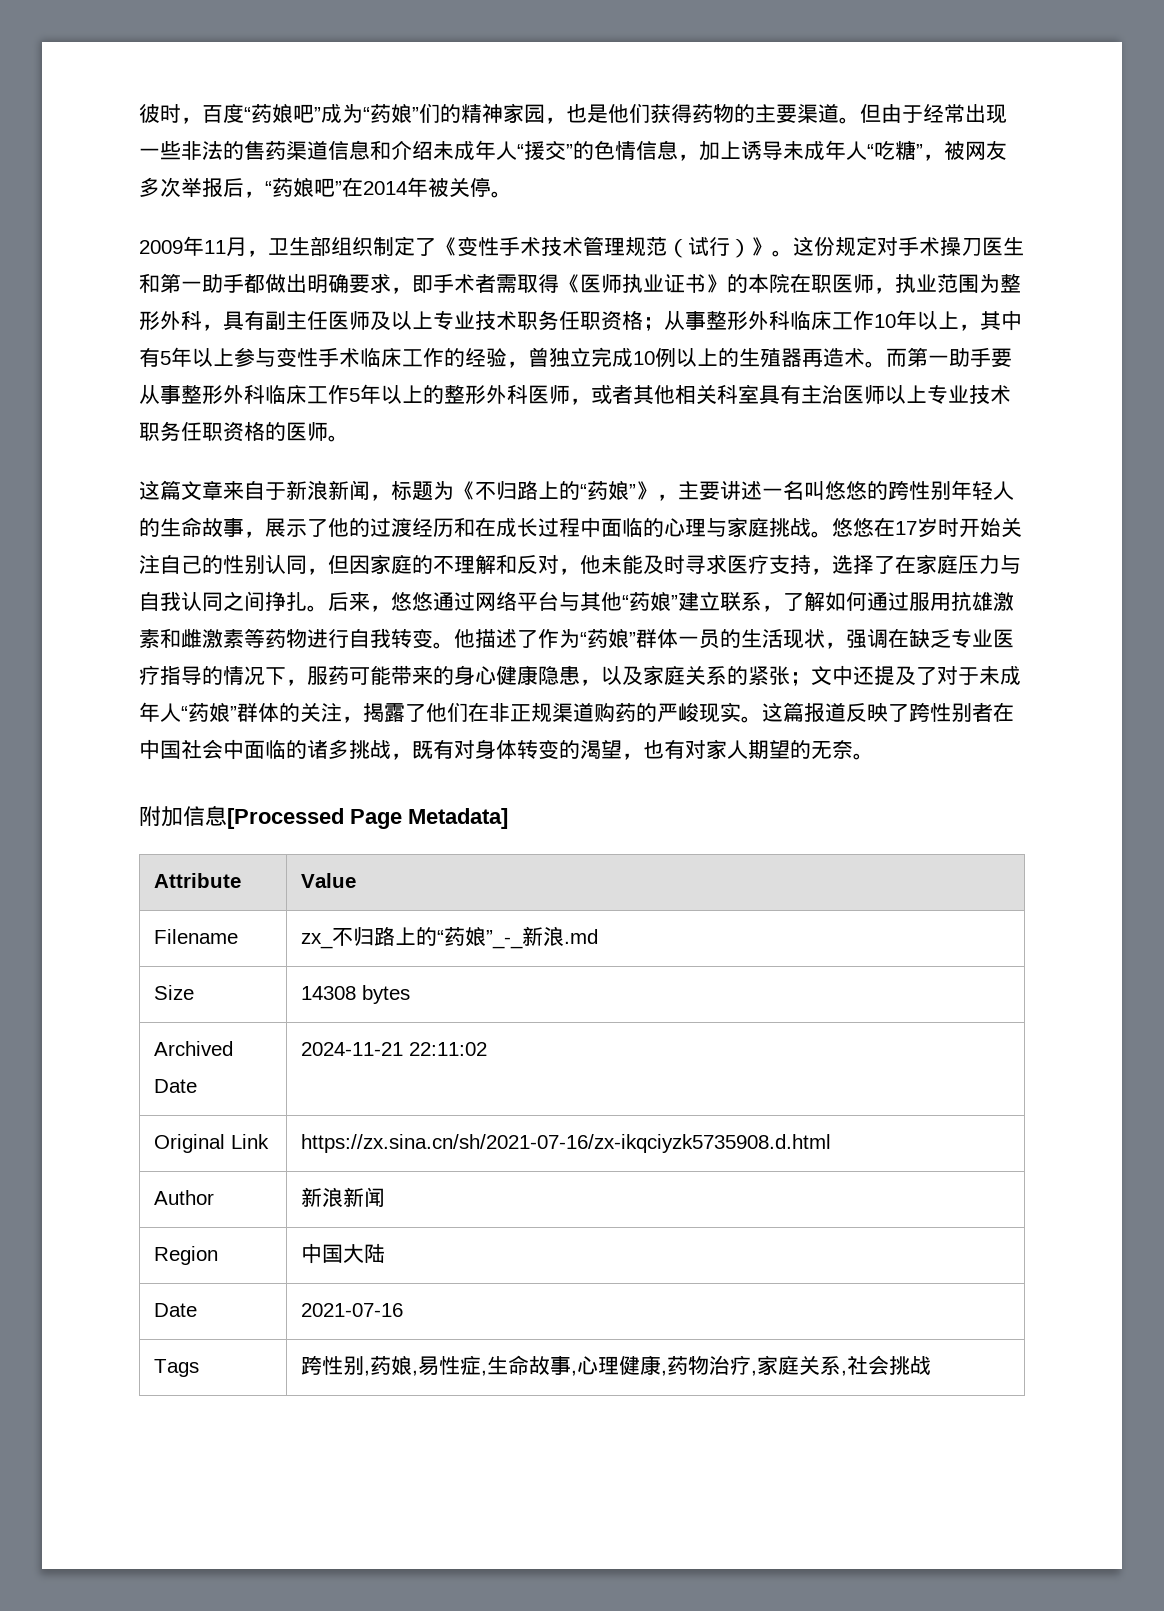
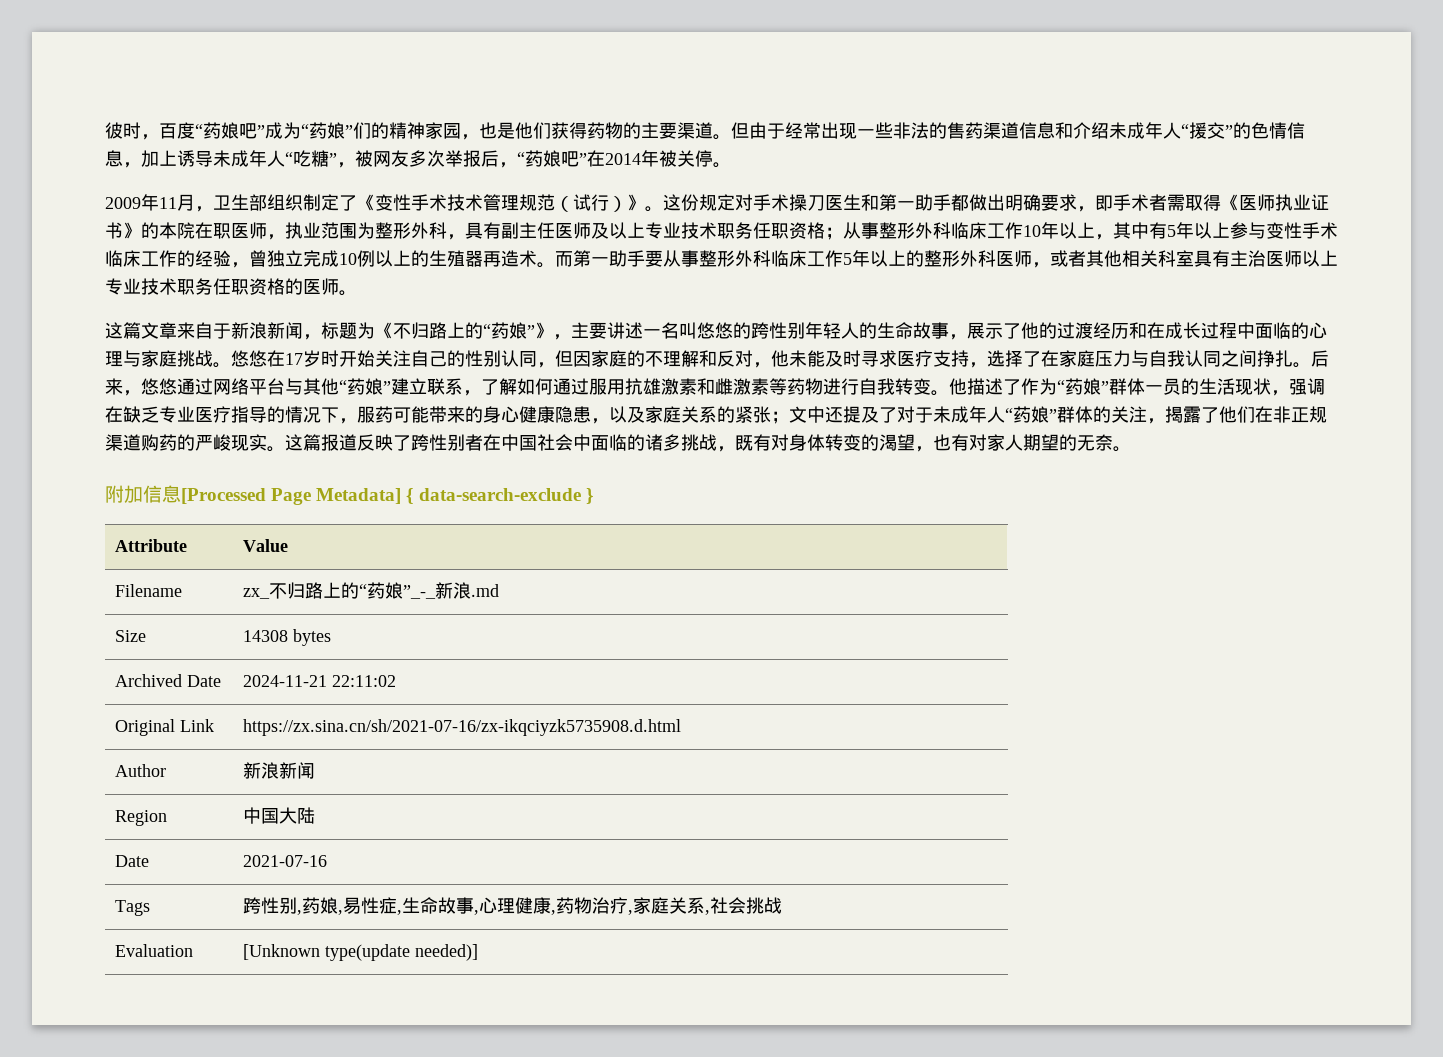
(508, 818) none -> [406,488,593,504] { data-search-exclude }
(931, 1365) none -> [115,944,194,957] [243,944,479,961] // Evaluation | [Unknown type(update needed)]

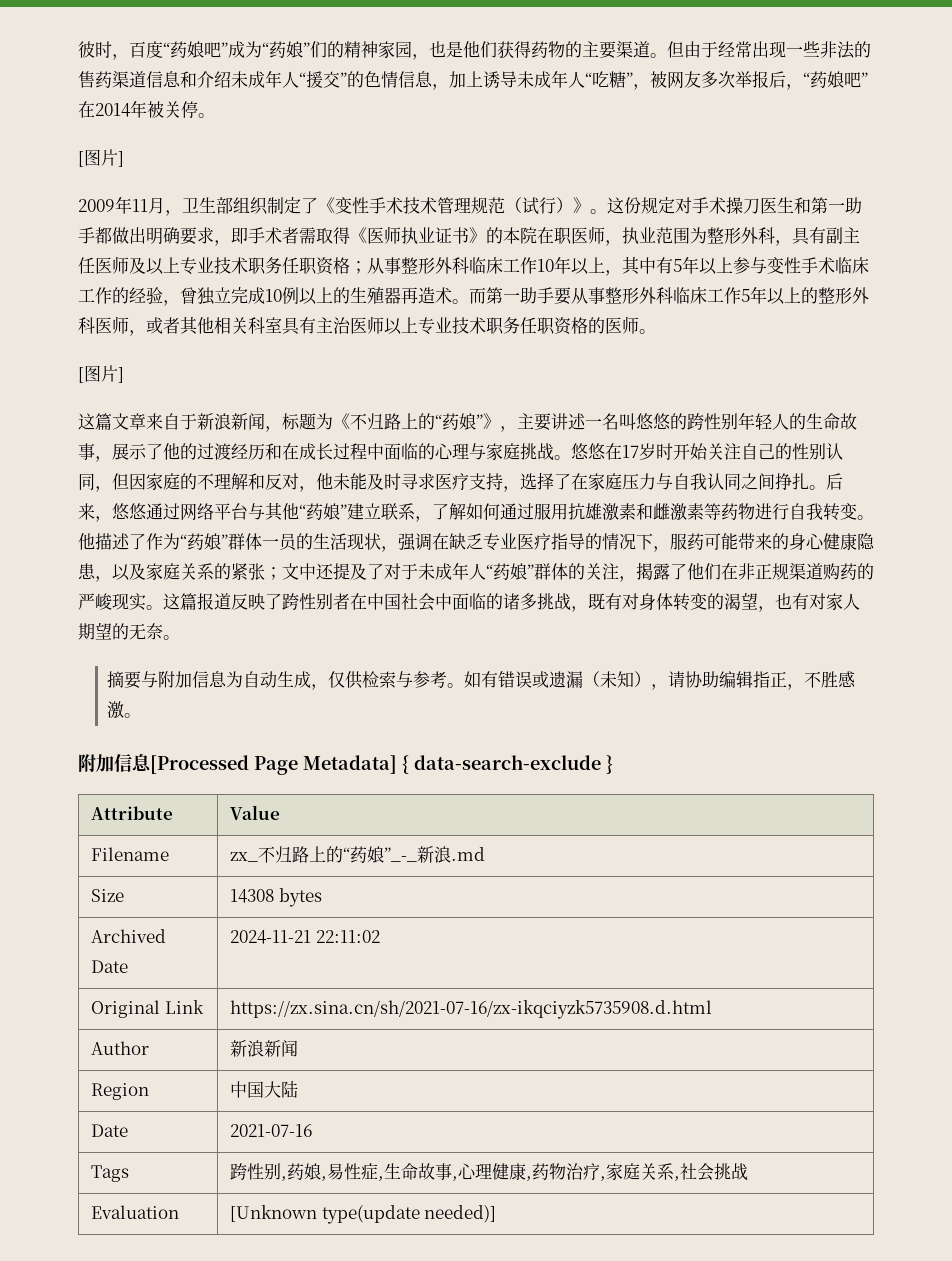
(731, 165) none -> [78,149,124,167] // [图片]
(357, 293) none -> [78,365,124,383] // [图片]
(1131, 449) none -> [107,671,857,690] [107,701,142,719] // 摘要与附加信息为自动生成，仅供检索与参考。如有错误或遗漏（未知），请协助编辑指正，不胜感激。

